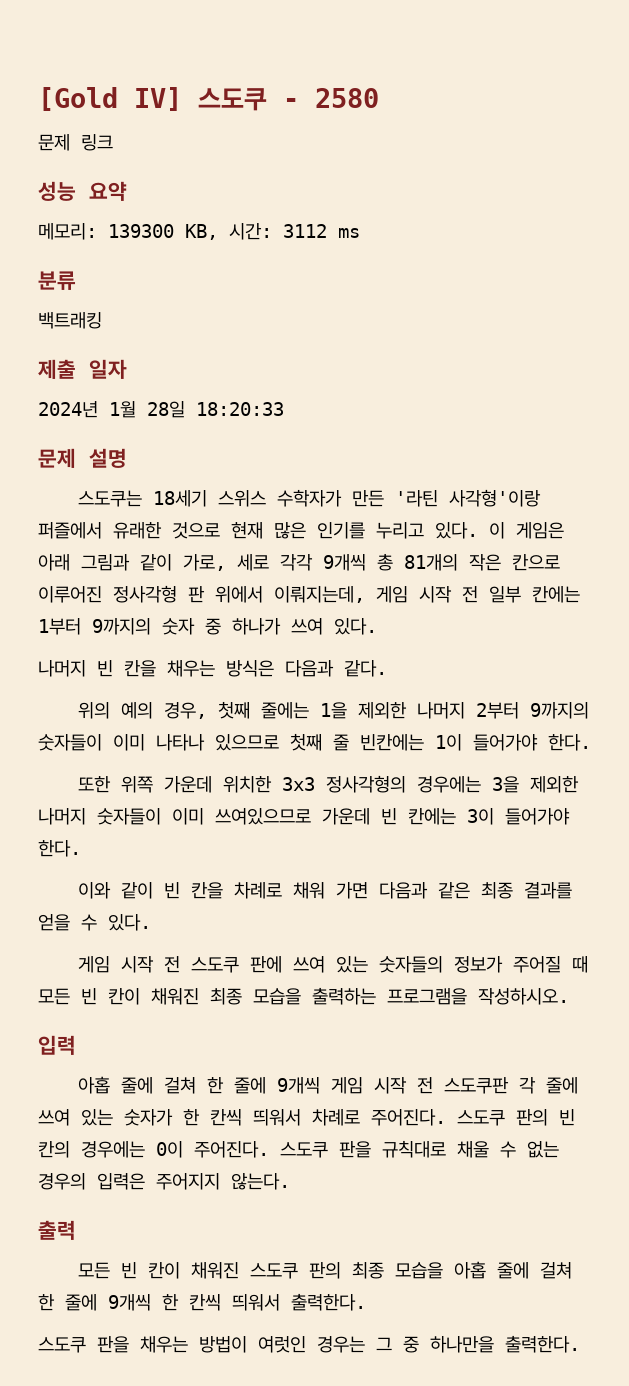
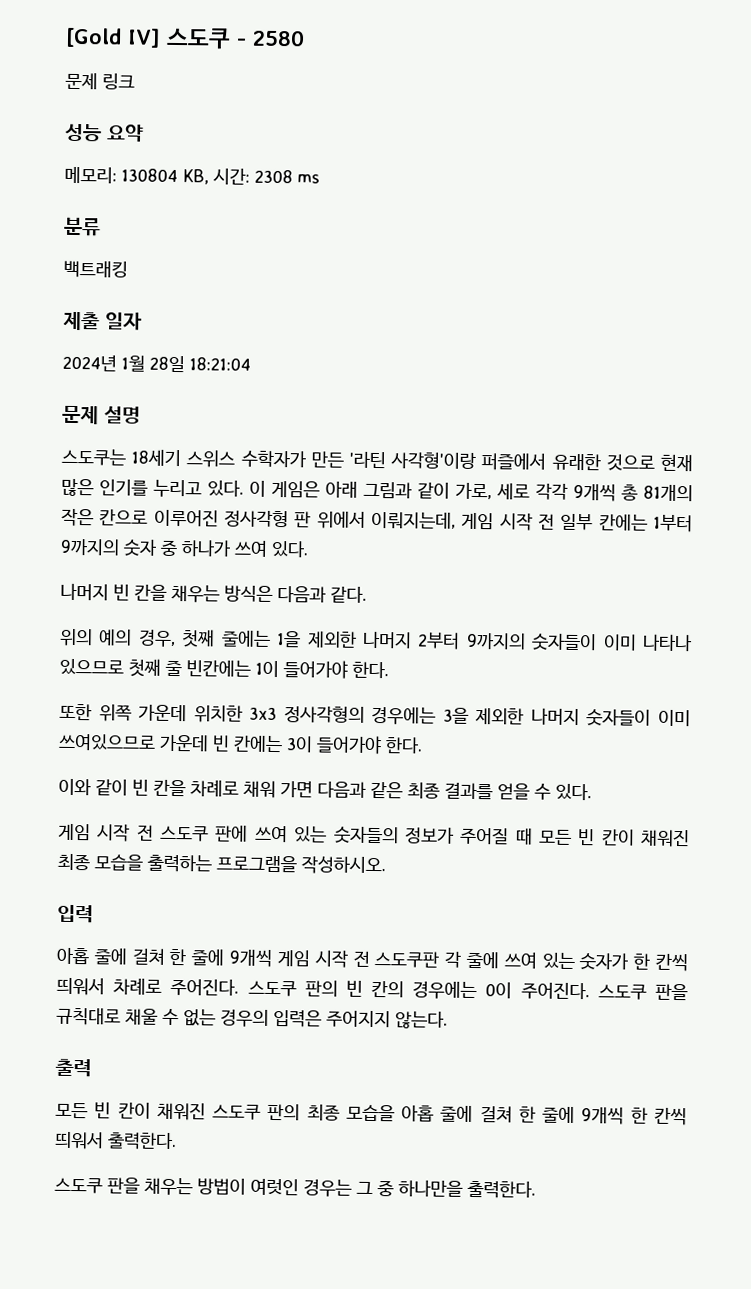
[108,224,174,238] 139300 -> [121,168,178,183] 130804
[283,224,327,238] 3112 -> [254,169,293,184] 2308
[196,402,284,416] 18:20:33 -> [189,357,251,371] 18:21:04

